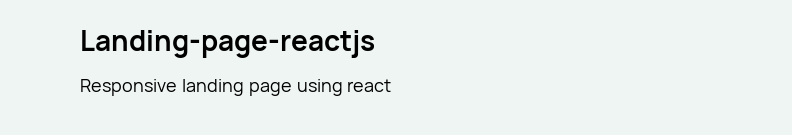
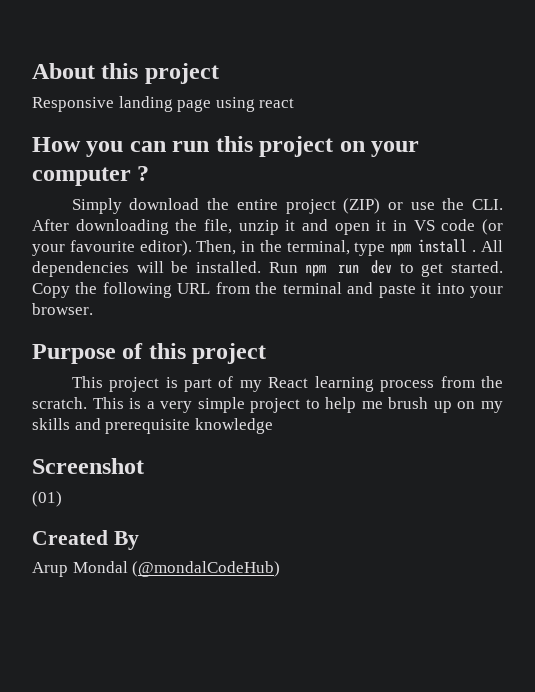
[80,30,375,58] Landing-page-reactjs -> [32,63,219,84] About this project
(392, 85) none -> [32,136,420,157] [32,166,150,186] [71,198,504,214] [32,219,504,235] [32,239,503,256] [32,260,503,277] [32,282,503,298] [32,303,93,315] [32,343,267,364] [71,376,503,392] [32,397,504,413] [32,418,273,434] [32,458,144,474] [32,491,62,507] [32,530,139,550] [32,561,281,577] // How you can run this project on your computer ? // Simply download the entire project (ZIP) or use the CLI. After downloading the file, unzip it and open it in VS code (or your favourite editor). Then, in the terminal, type npm install . All dependencies will be installed. Run npm run dev to get started. Copy the following URL from the terminal and paste it into your browser. // Purpose of this project // This project is part of my React learning process from the scratch. This is a very simple project to help me brush up on my skills and prerequisite knowledge // Screenshot // (01) // Created By // Arup Mondal (@mondalCodeHub)

